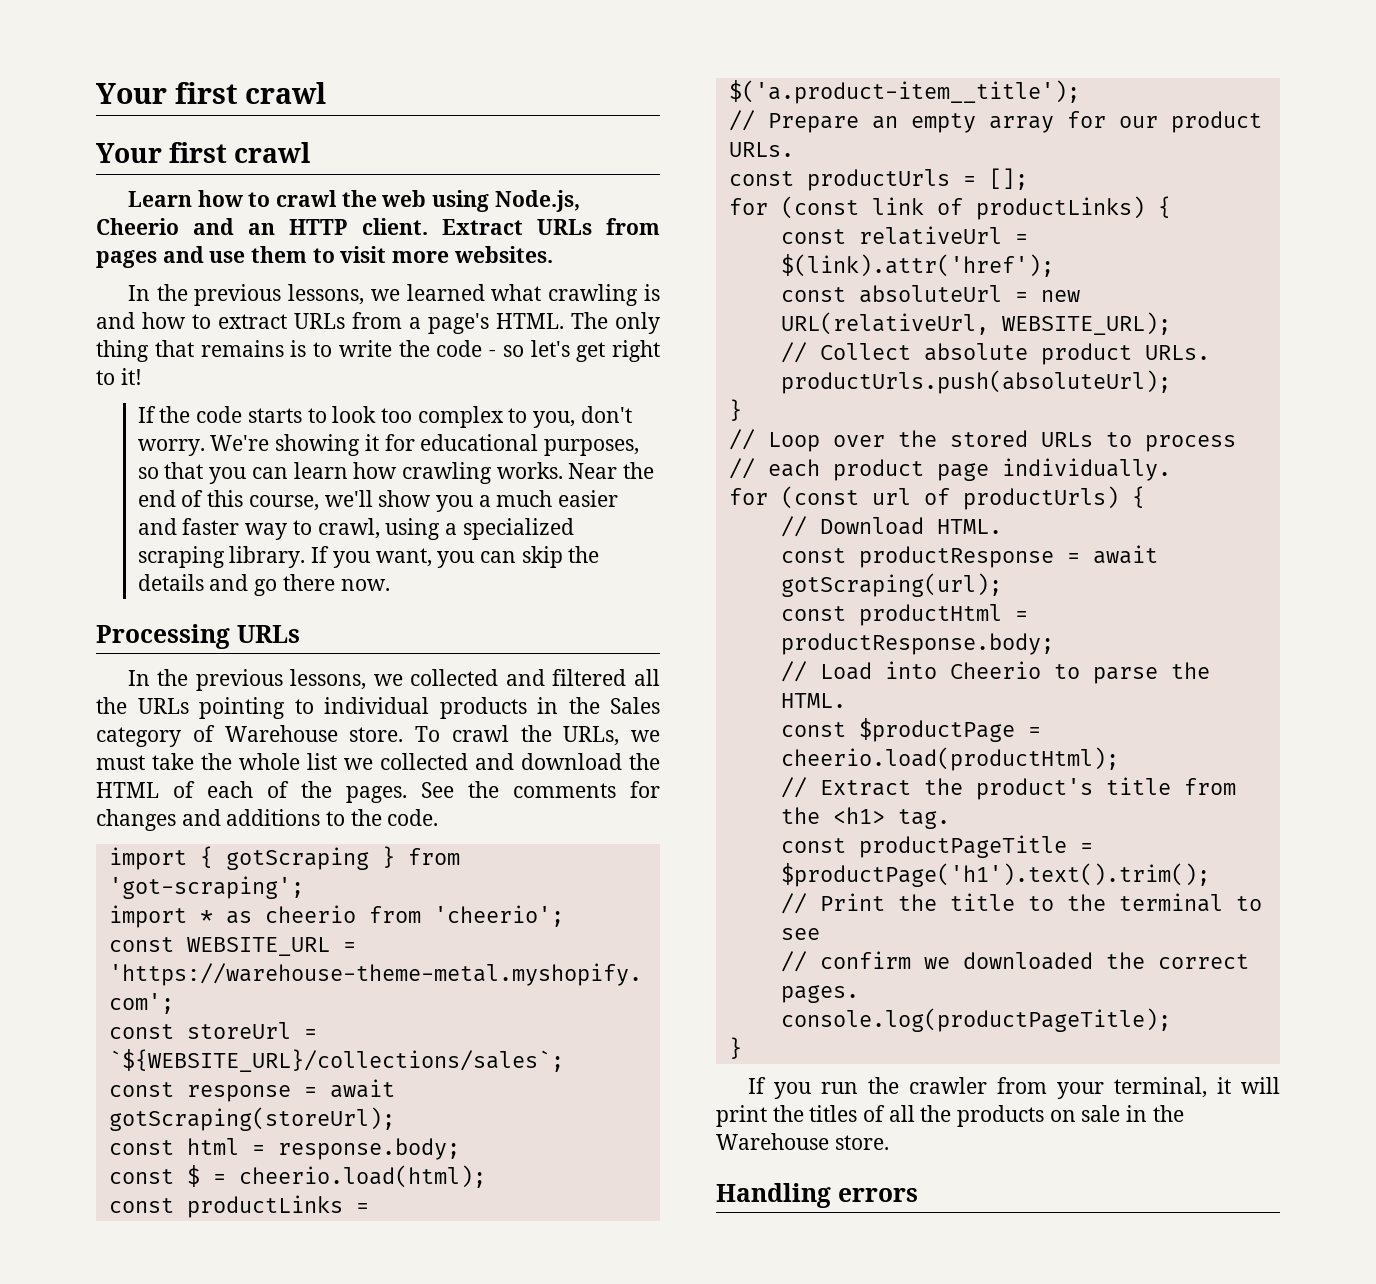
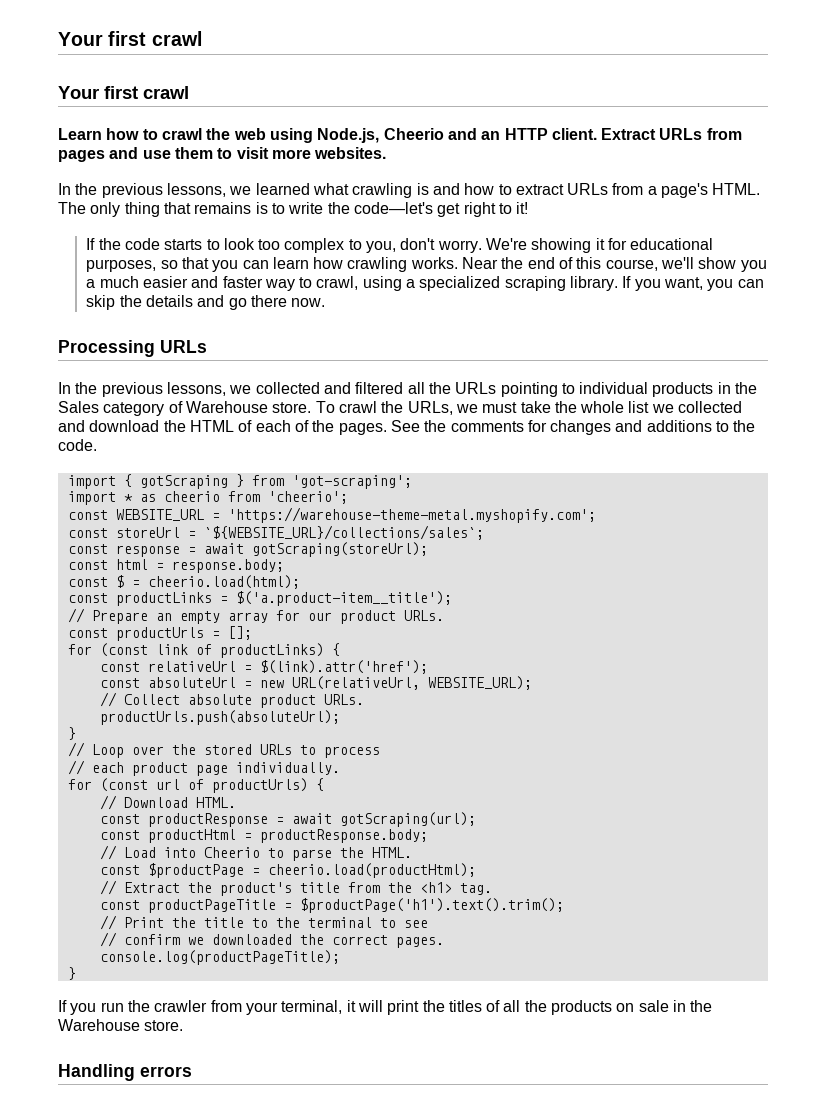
[436,340,570,357] code - so let's -> [353,202,433,214] code—let's

